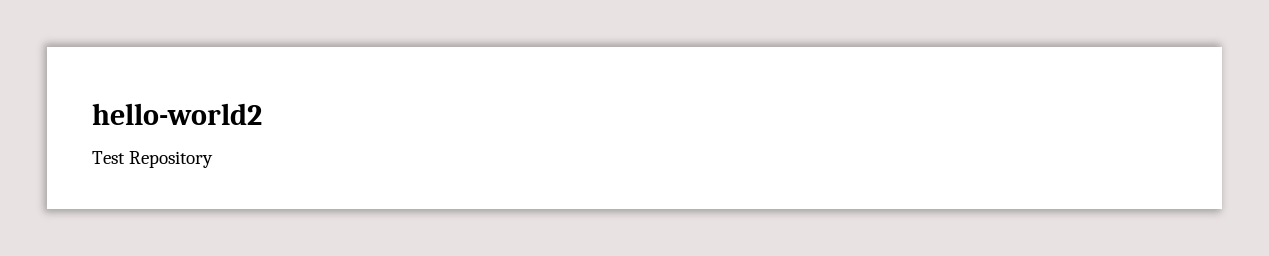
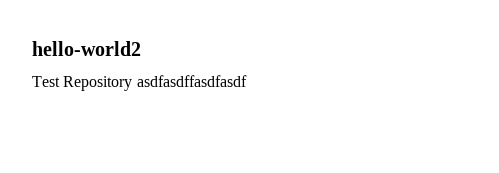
(214, 159) none -> [136,75,247,87] asdfasdffasdfasdf

